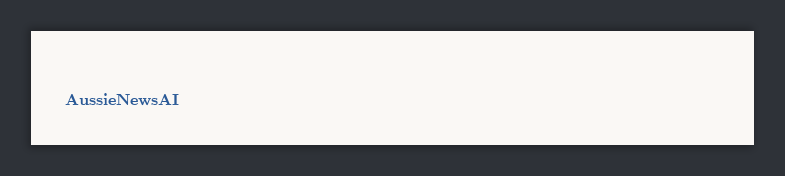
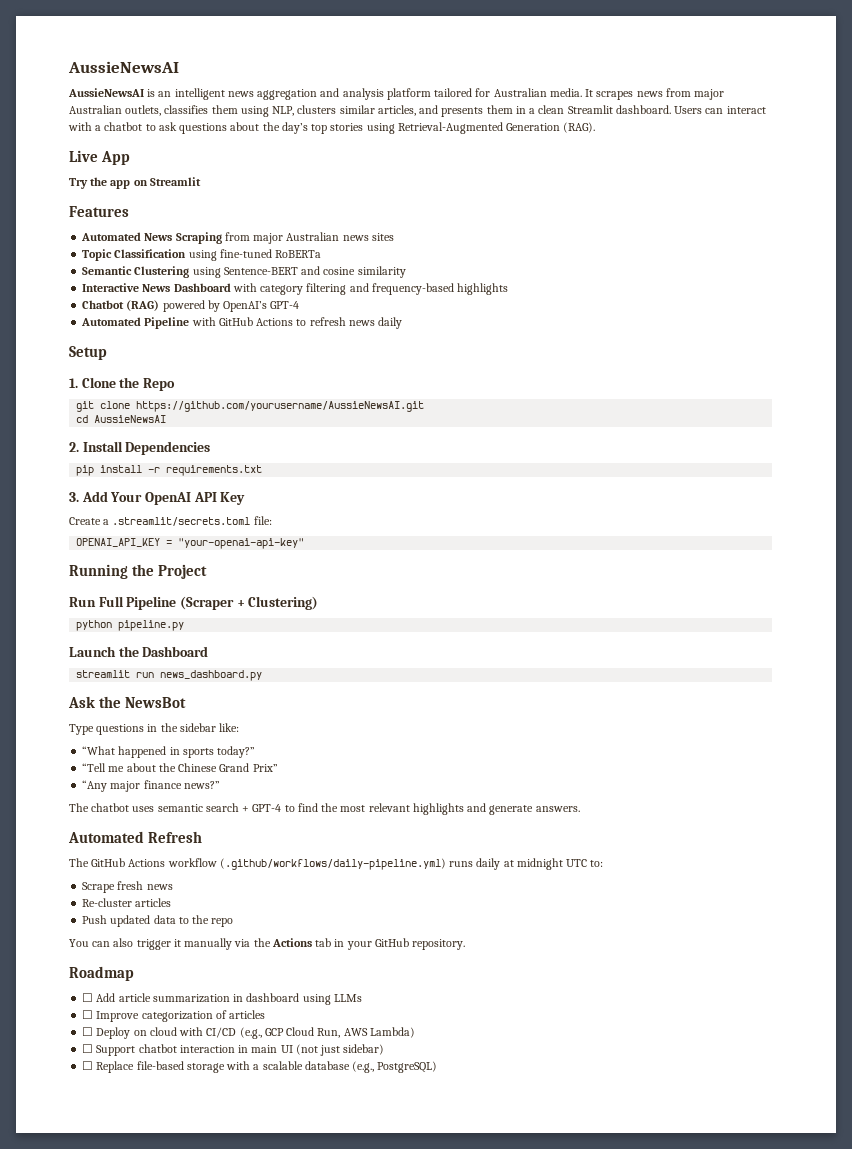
[65,93,179,106] AussieNewsAI -> [68,61,179,73] [68,88,725,100] [69,105,766,117] [68,122,596,134] [69,150,131,165] [69,177,201,189] [69,206,129,217] [81,232,394,244] [82,249,322,261] [82,266,406,278] [82,283,509,295] [82,300,300,312] [81,317,403,329] [69,346,107,360] [69,377,175,391] [76,401,425,412] [76,415,167,423] [69,441,211,455] [76,465,263,476] [69,491,246,505] [69,516,272,526] [76,538,305,549] [69,564,208,579] [69,596,319,610] [76,620,185,631] [69,646,209,657] [76,670,263,681] [68,696,187,708] [69,723,240,735] [82,746,256,758] [82,763,278,772] [82,780,220,792] [69,803,580,815] [68,831,203,843] [69,858,604,870] [82,881,173,893] [82,898,172,907] [82,915,234,927] [69,938,466,950] [69,966,134,981] [82,993,362,1005] [82,1010,266,1022] [82,1027,415,1039] [82,1044,385,1056] [82,1061,438,1073] AussieNewsAI // AussieNewsAI is an intelligent news aggregation and analysis platform tailored for Australian media. It scrapes news from major Australian outlets, classifies them using NLP, clusters similar articles, and presents them in a clean Streamlit dashboard. Users can interact with a chatbot to ask questions about the day’s top stories using Retrieval-Augmented Generation (RAG). // Live App // Try the app on Streamlit // Features // Automated News Scraping from major Australian news sites // Topic Classification using fine-tuned RoBERTa // Semantic Clustering using Sentence-BERT and cosine similarity // Interactive News Dashboard with category filtering and frequency-based highlights // Chatbot (RAG) powered by OpenAI’s GPT-4 // Automated Pipeline with GitHub Actions to refresh news daily // Setup // 1. Clone the Repo // git clone https://github.com/yourusername/AussieNewsAI.git // cd AussieNewsAI // 2. Install Dependencies // pip install -r requirements.txt // 3. Add Your OpenAI API Key // Create a .streamlit/secrets.toml file: // OPENAI_API_KEY = "your-openai-api-key" // Running the Project // Run Full Pipeline (Scraper + Clustering) // python pipeline.py // Launch the Dashboard // streamlit run news_dashboard.py // Ask the NewsBot // Type questions in the sidebar like: // “What happened in sports today?” // “Tell me about the Chinese Grand Prix” // “Any major finance news?” // The chatbot uses semantic search + GPT-4 to find the most relevant highlights and generate answers. // Automated Refresh // The GitHub Actions workflow (.github/workflows/daily-pipeline.yml) runs daily at midnight UTC to: // Scrape fresh news // Re-cluster articles // Push updated data to the repo // You can also trigger it manually via the Actions tab in your GitHub repository. // Roadmap // ☐ Add article summarization in dashboard using LLMs // ☐ Improve categorization of articles // ☐ Deploy on cloud with CI/CD (e.g., GCP Cloud Run, AWS Lambda) // ☐ Support chatbot interaction in main UI (not just sidebar) // ☐ Replace file-based storage with a scalable database (e.g., PostgreSQL)

